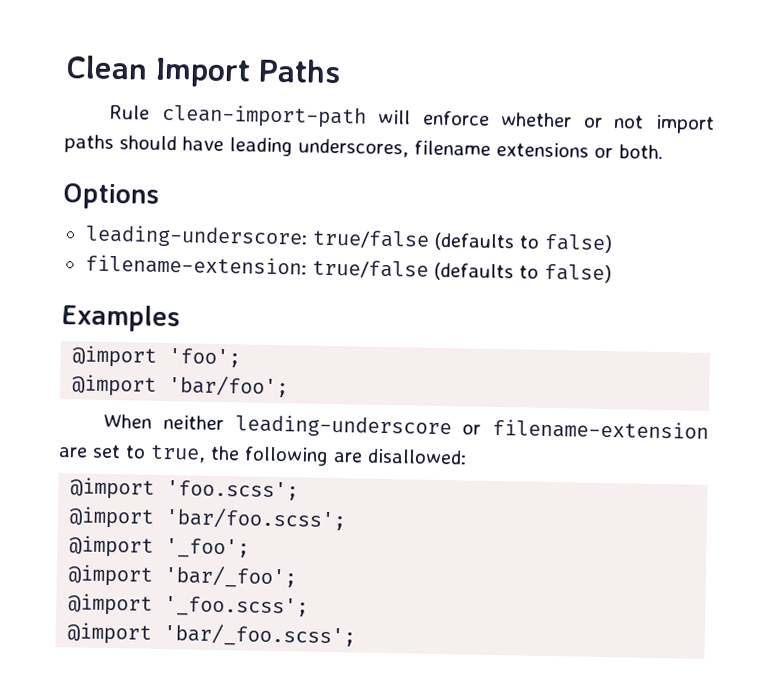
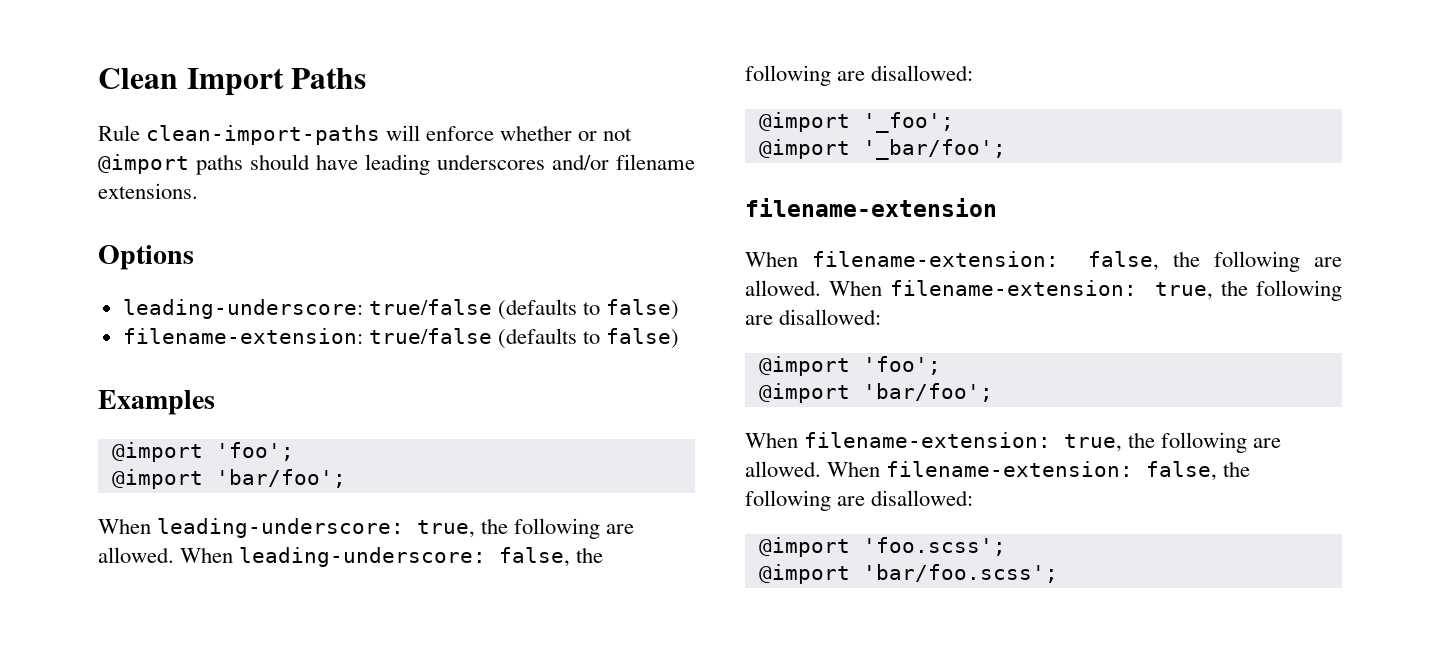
[160,103,367,129] clean-import-path -> [146,125,381,145] clean-import-paths
[655,114,715,134] import -> [98,154,189,174] @import
[298,138,663,159] underscores, filename extensions or both. -> [437,154,695,170] [98,183,198,199] underscores and/or filename extensions.
[162,414,709,440] [58,444,146,459] neither leading-underscore or filename-extension are set to -> [157,518,635,539] [98,547,604,567] [745,65,974,86] [758,112,954,133] [758,139,1006,160] [745,198,997,217] [745,251,1342,272] [745,280,1138,296] leading-underscore: true, the following are allowed. When leading-underscore: false, the following are disallowed: // @import '_foo'; // @import '_bar/foo'; // filename-extension // When filename-extension: false, the following are allowed. When filename-extension:
[166,480,300,501] [69,506,348,531] [69,535,251,559] [68,564,298,589] [68,593,310,618] [67,622,357,648] 'foo.scss'; // @import 'bar/foo.scss'; // @import '_foo'; // @import 'bar/_foo'; // @import '_foo.scss'; // @import 'bar/_foo.scss'; -> [862,356,941,375] [758,383,993,403] [745,432,1282,453] [745,461,1251,481] [745,490,974,511] [758,537,1006,557] [758,564,1058,584] 'foo'; // @import 'bar/foo'; // When filename-extension: true, the following are allowed. When filename-extension: false, the following are disallowed: // @import 'foo.scss'; // @import 'bar/foo.scss';

